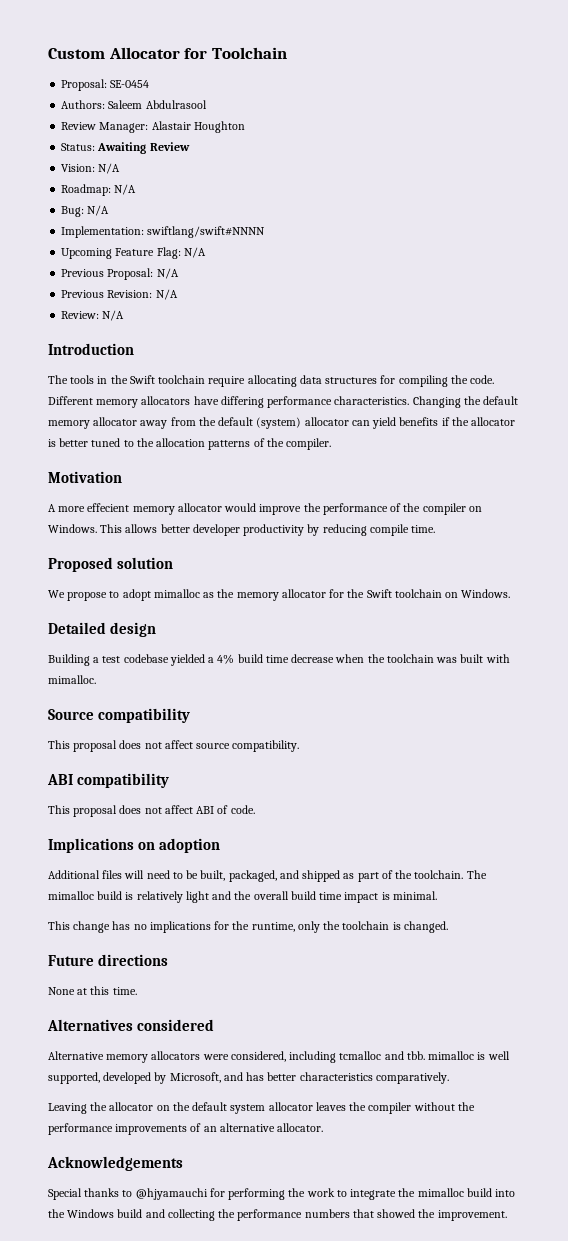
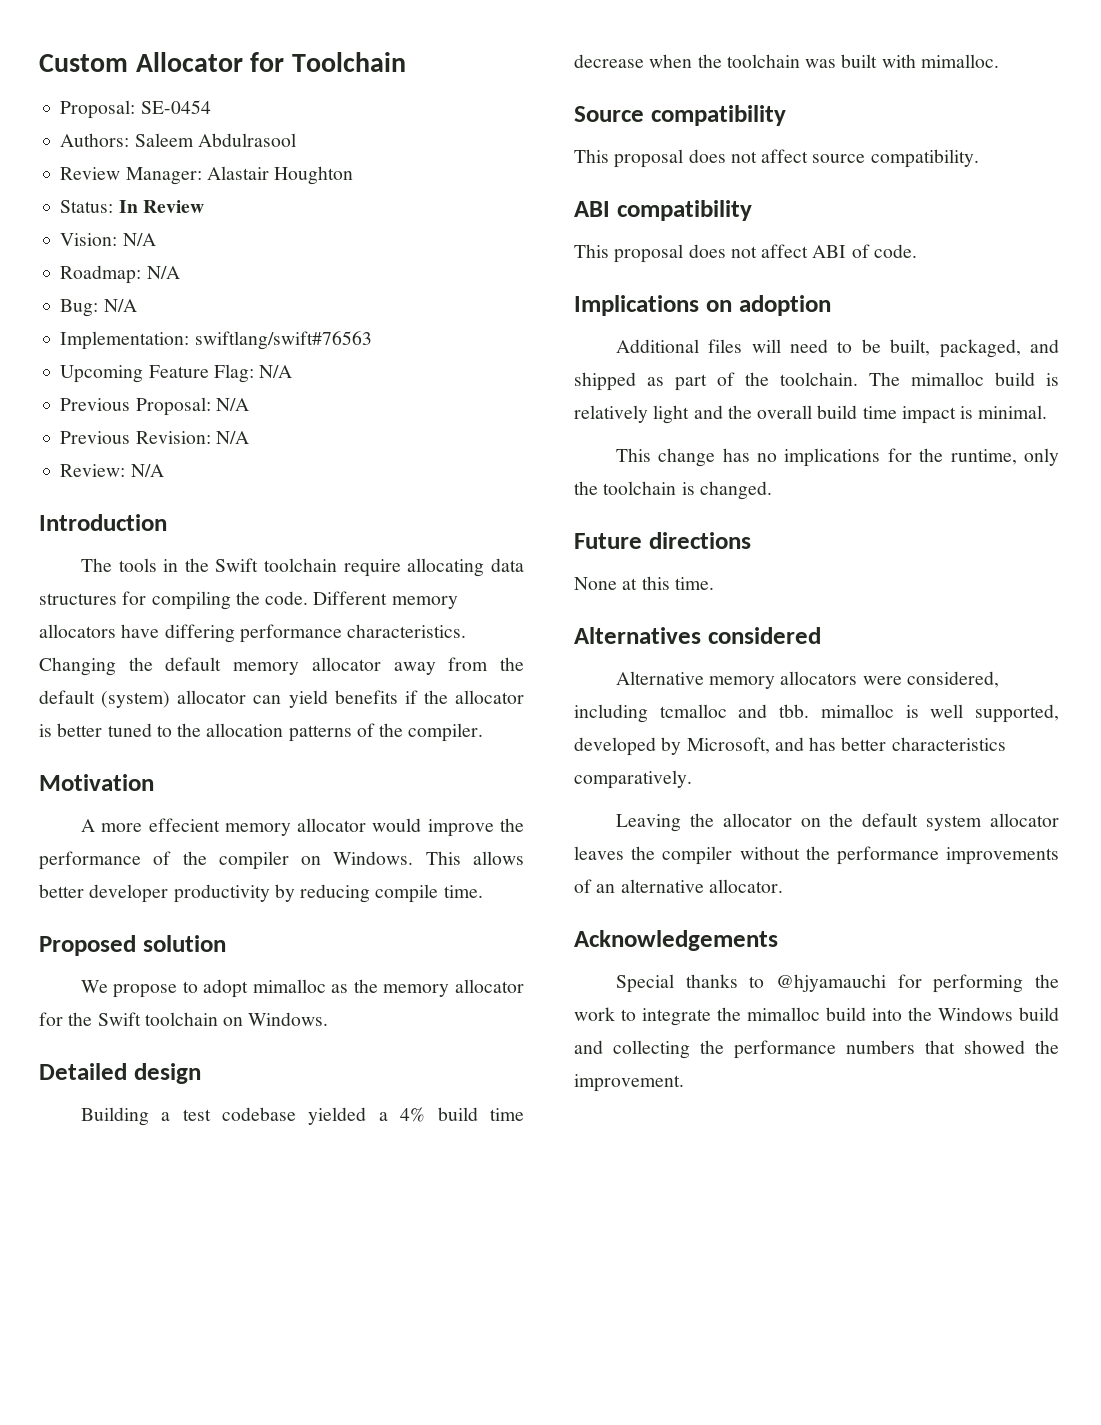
[97,142,147,154] Awaiting -> [118,200,138,213] In
[147,226,266,238] swiftlang/swift#NNNN -> [194,331,372,350] swiftlang/swift#76563

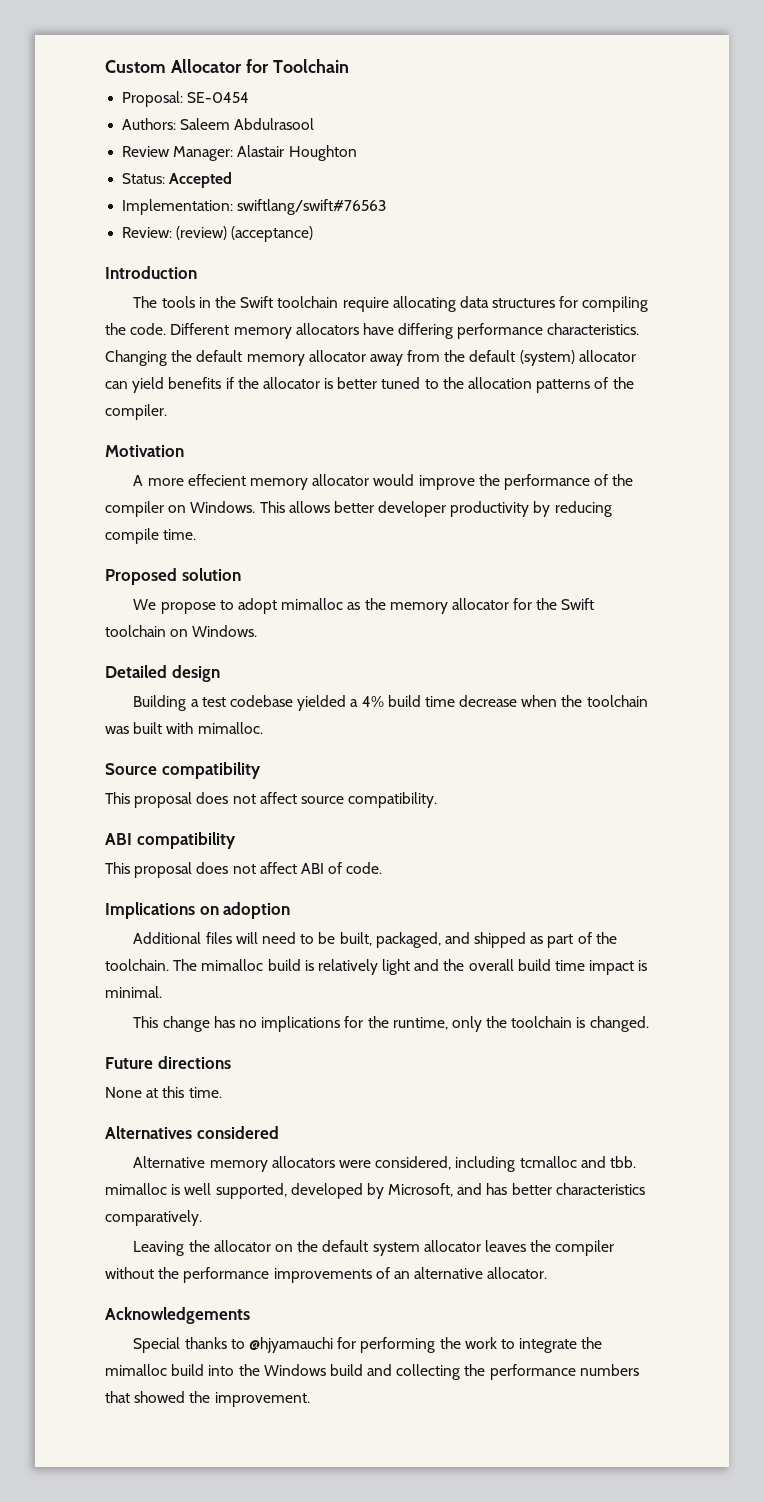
[118,200,204,213] [60,233,156,246] [60,265,180,284] [60,299,137,317] [60,331,372,350] [60,364,293,383] [60,397,249,416] [60,431,249,444] In Review // Vision: N/A // Roadmap: N/A // Bug: N/A // Implementation: swiftlang/swift#76563 // Upcoming Feature Flag: N/A // Previous Proposal: N/A // Previous Revision: N/A -> [169,172,233,188] [122,199,387,215] Accepted // Implementation: swiftlang/swift#76563
[130,464,164,477] N/A -> [176,226,314,242] (review) (acceptance)

